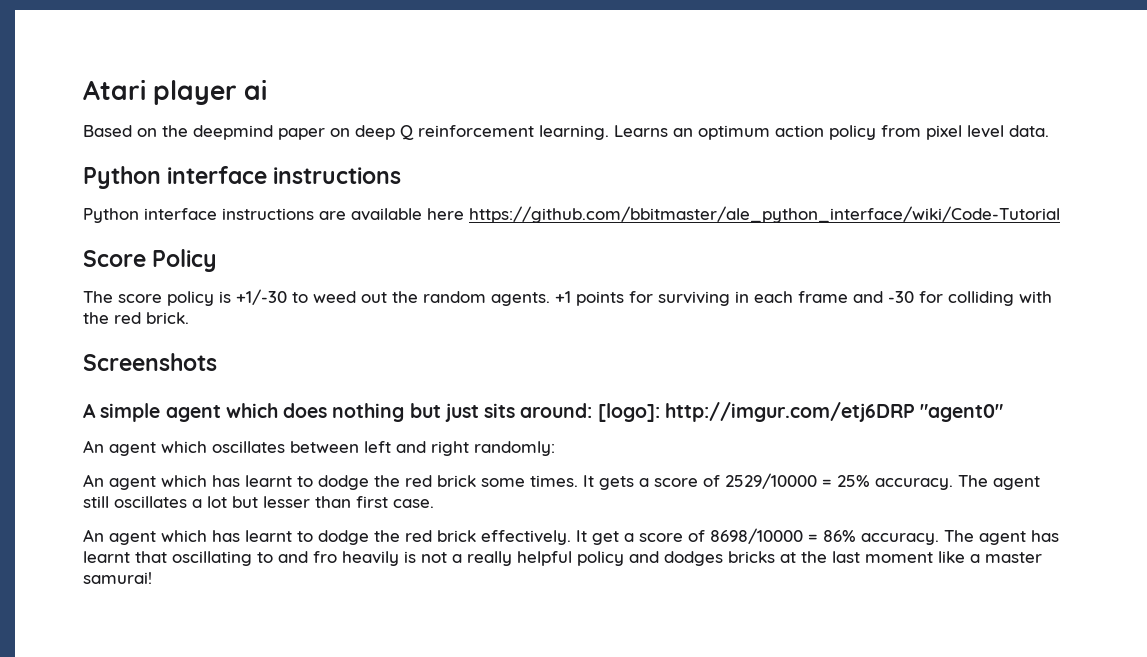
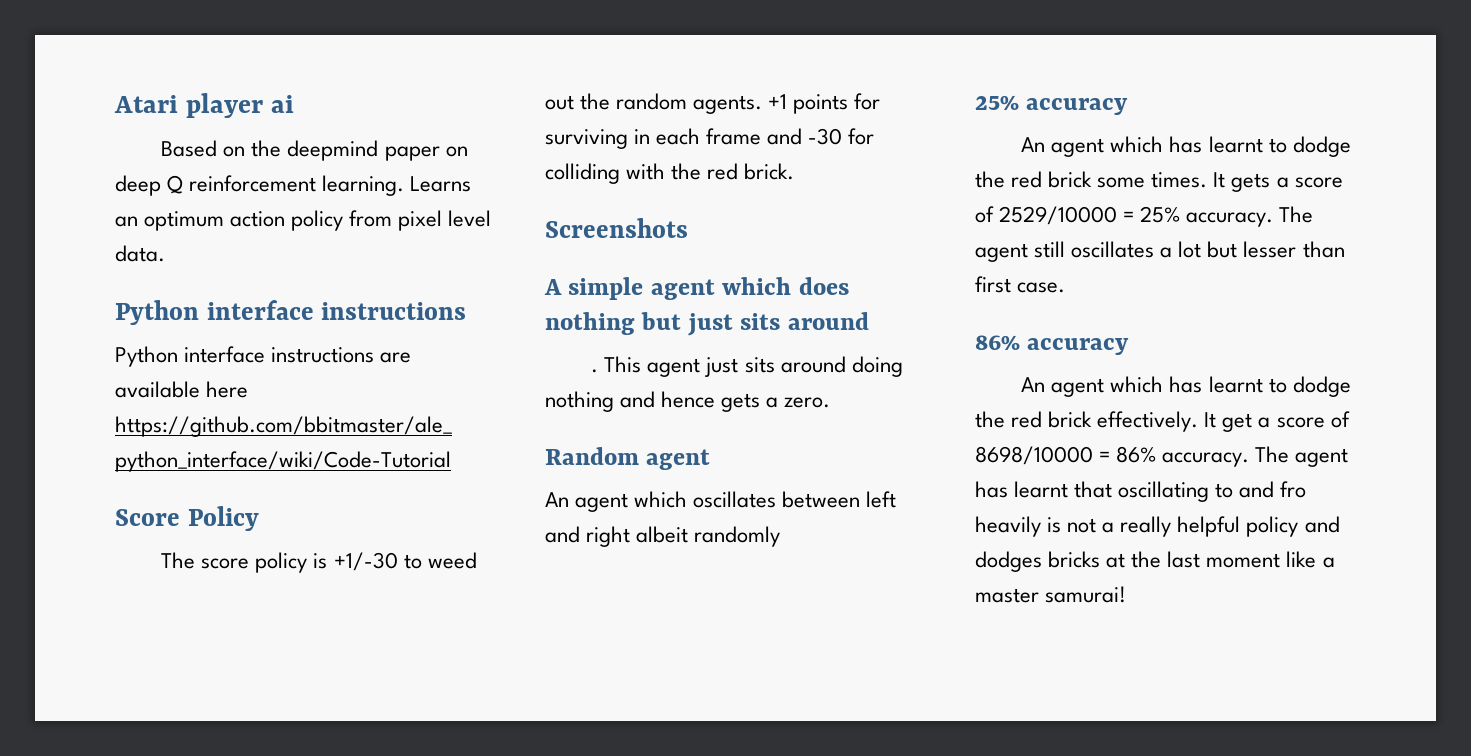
[520,402,1004,422] around: [logo]: http://imgur.com/etj6DRP "agent0" -> [787,312,869,330] [591,356,903,377] [545,391,831,412] [545,447,711,470] around // . This agent just sits around doing nothing and hence gets a zero. // Random agent
[474,441,555,456] randomly: -> [636,526,781,547] [975,95,1129,115] albeit randomly // 25% accuracy
(434, 503) none -> [975,335,1130,355] // 86% accuracy

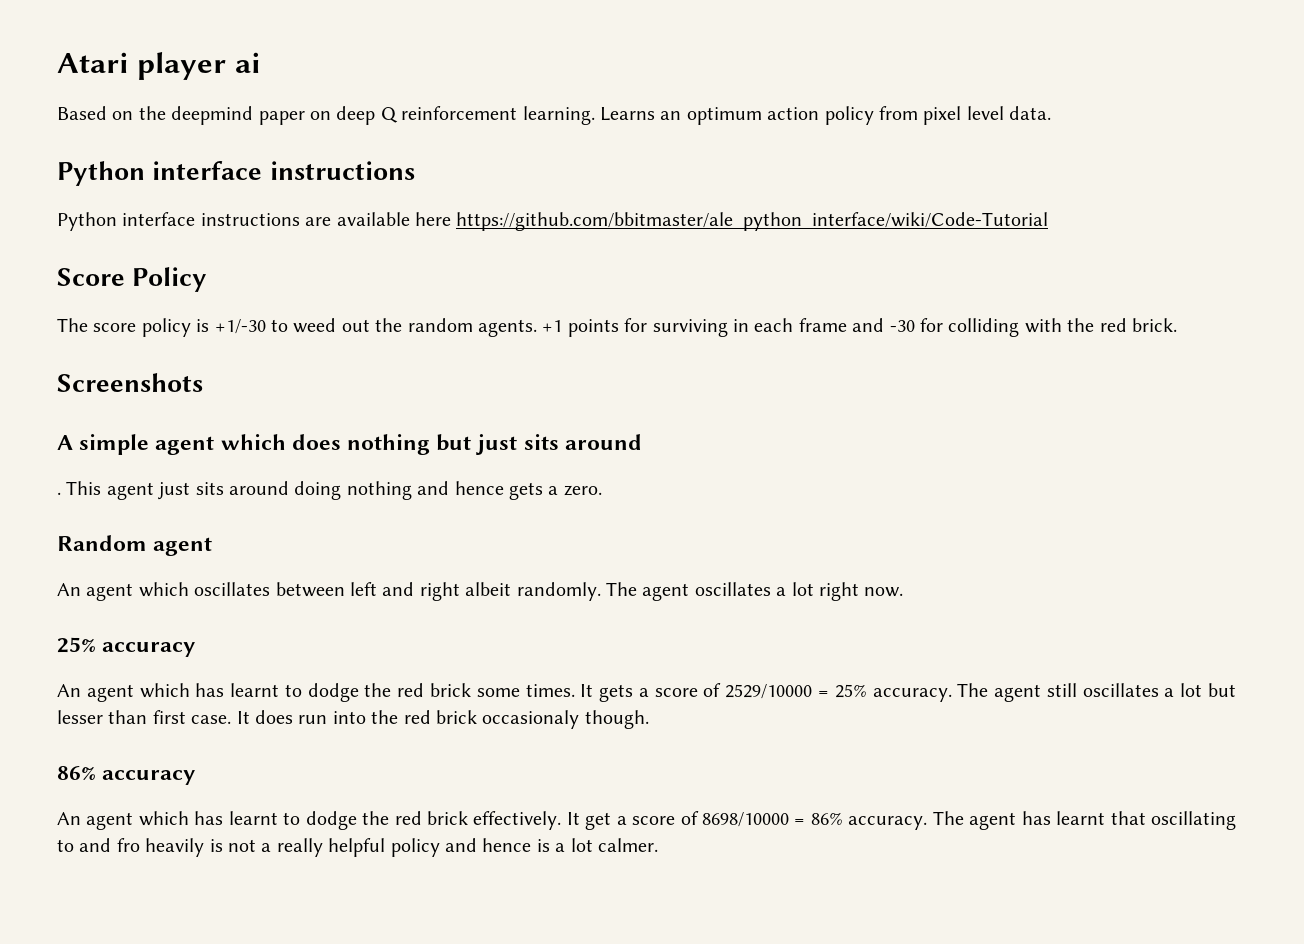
[694,526,781,547] randomly -> [516,582,904,601] randomly. The agent oscillates a lot right now.
(1066, 287) none -> [236,710,649,729] It does run into the red brick occasionaly though.
[975,551,1335,572] [975,586,1127,603] dodges bricks at the last moment like a master samurai! -> [482,838,658,852] hence is a lot calmer.

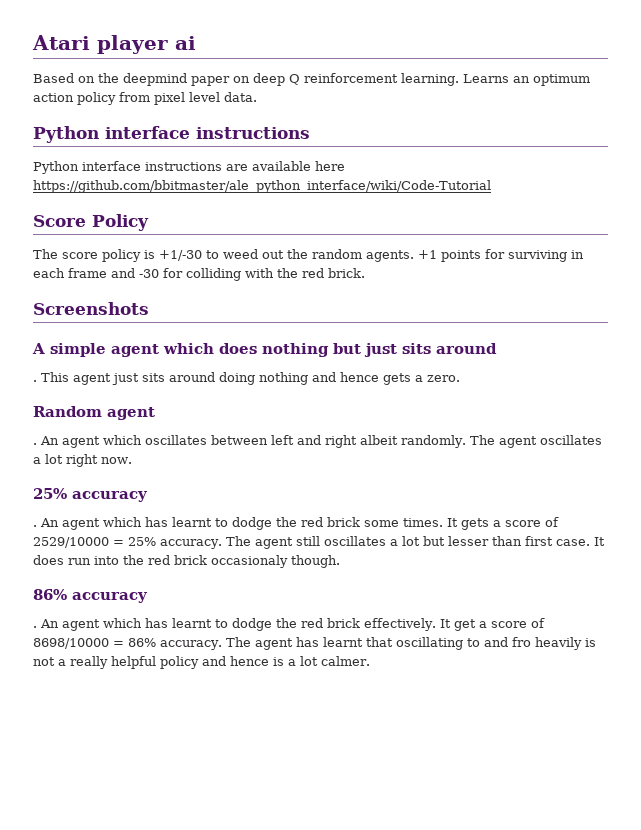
(213, 546) none -> [33,443,37,445] .
(196, 649) none -> [33,525,37,527] .
(196, 777) none -> [33,626,37,628] .

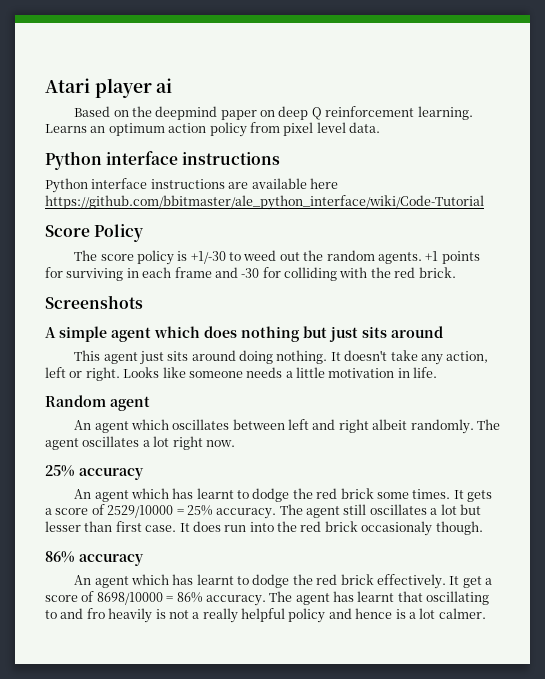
[33,380,37,382] . -> (443, 332) none
[259,372,460,385] nothing and hence gets a zero. -> [276,350,489,365] [45,367,438,381] nothing. It doesn't take any action, left or right. Looks like someone needs a little motivation in life.
[33,443,37,445] . -> (150, 403) none
[33,525,37,527] . -> (144, 473) none
[33,626,37,628] . -> (144, 559) none

